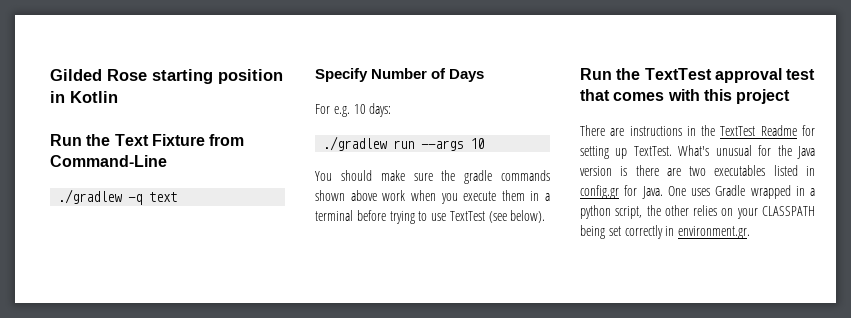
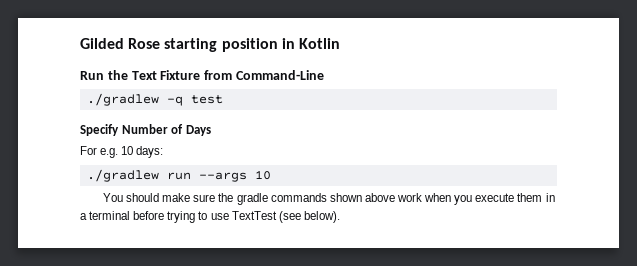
[149,192,178,202] text -> [190,95,223,104] test
[580,68,816,83] [580,89,791,104] [580,125,815,136] [580,145,815,159] [580,165,815,176] [580,185,815,199] [580,205,816,219] [580,225,751,239] // Run the TextTest approval test that comes with this project // There are instructions in the TextTest Readme for setting up TextTest. What's unusual for the Java version is there are two executables listed in config.gr for Java. One uses Gradle wrapped in a python script, the other relies on your CLASSPATH being set correctly in environment.gr. -> (340, 217) none

